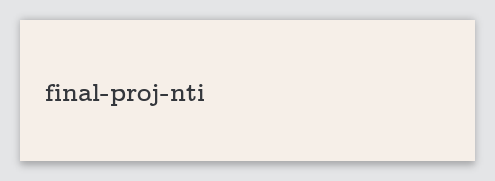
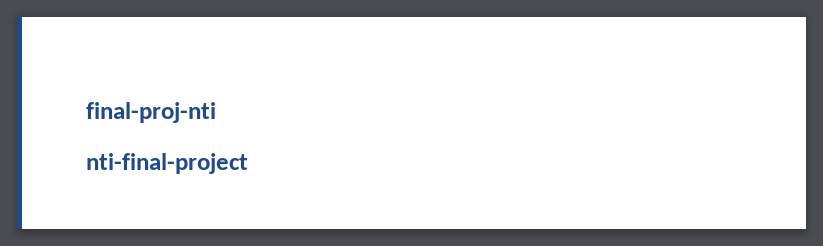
(205, 95) none -> [86,153,248,174] // nti-final-project

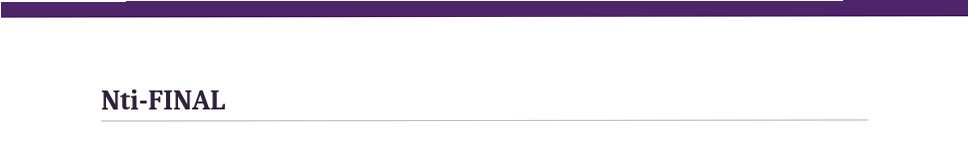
[86,102,216,123] [86,153,248,174] final-proj-nti // nti-final-project -> [101,89,226,110] Nti-FINAL

